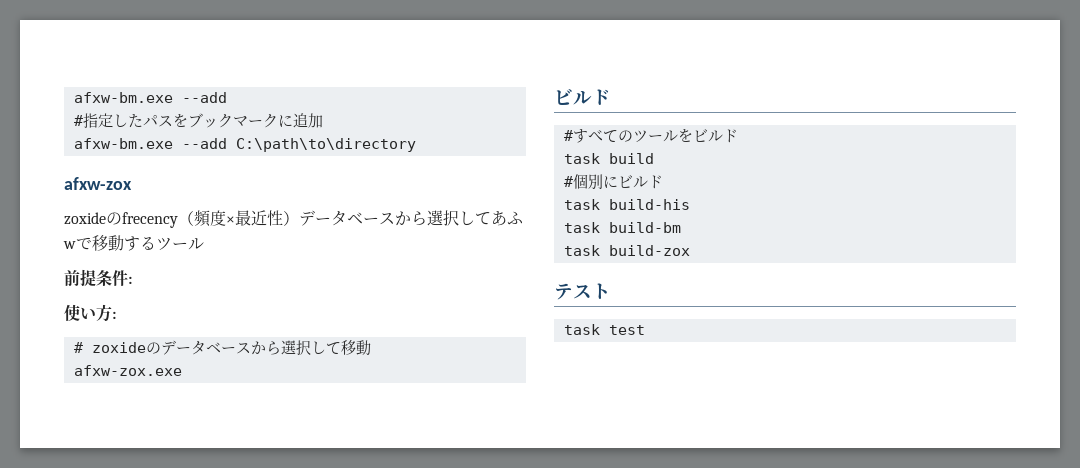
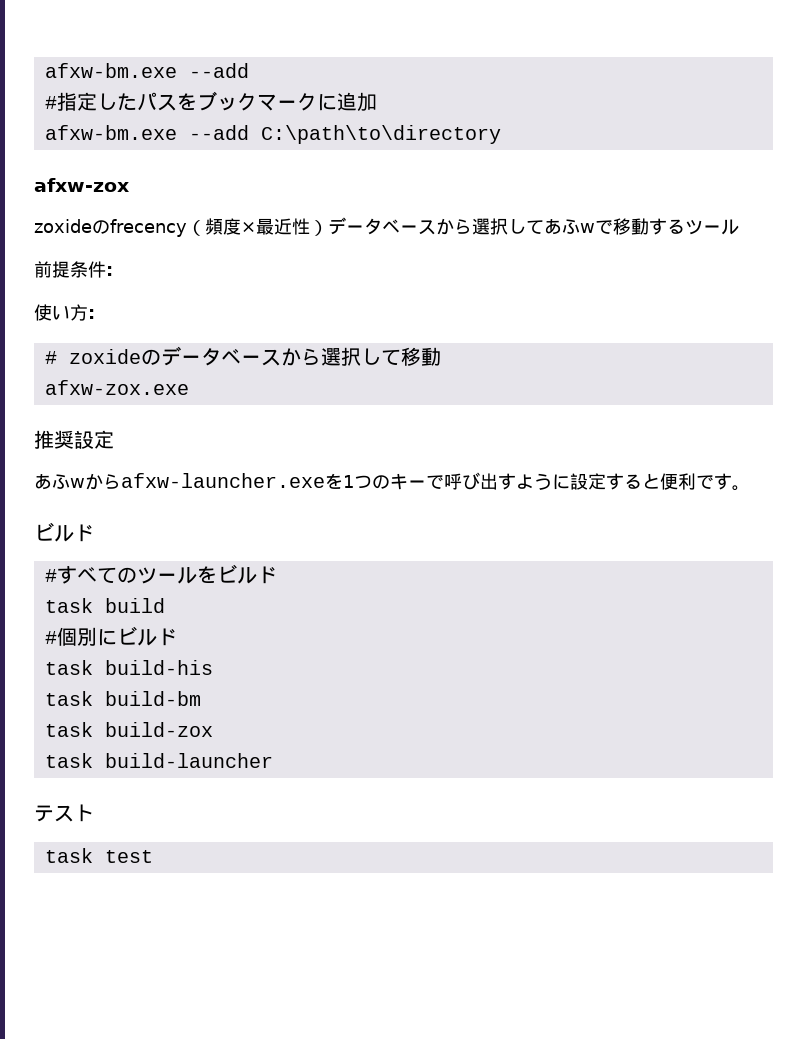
(182, 370) none -> [34,430,114,449] [34,472,750,491] // 推奨設定 // あふwからafxw-launcher.exeを1つのキーで呼び出すように設定すると便利です。
(690, 250) none -> [44,753,273,768] // task build-launcher

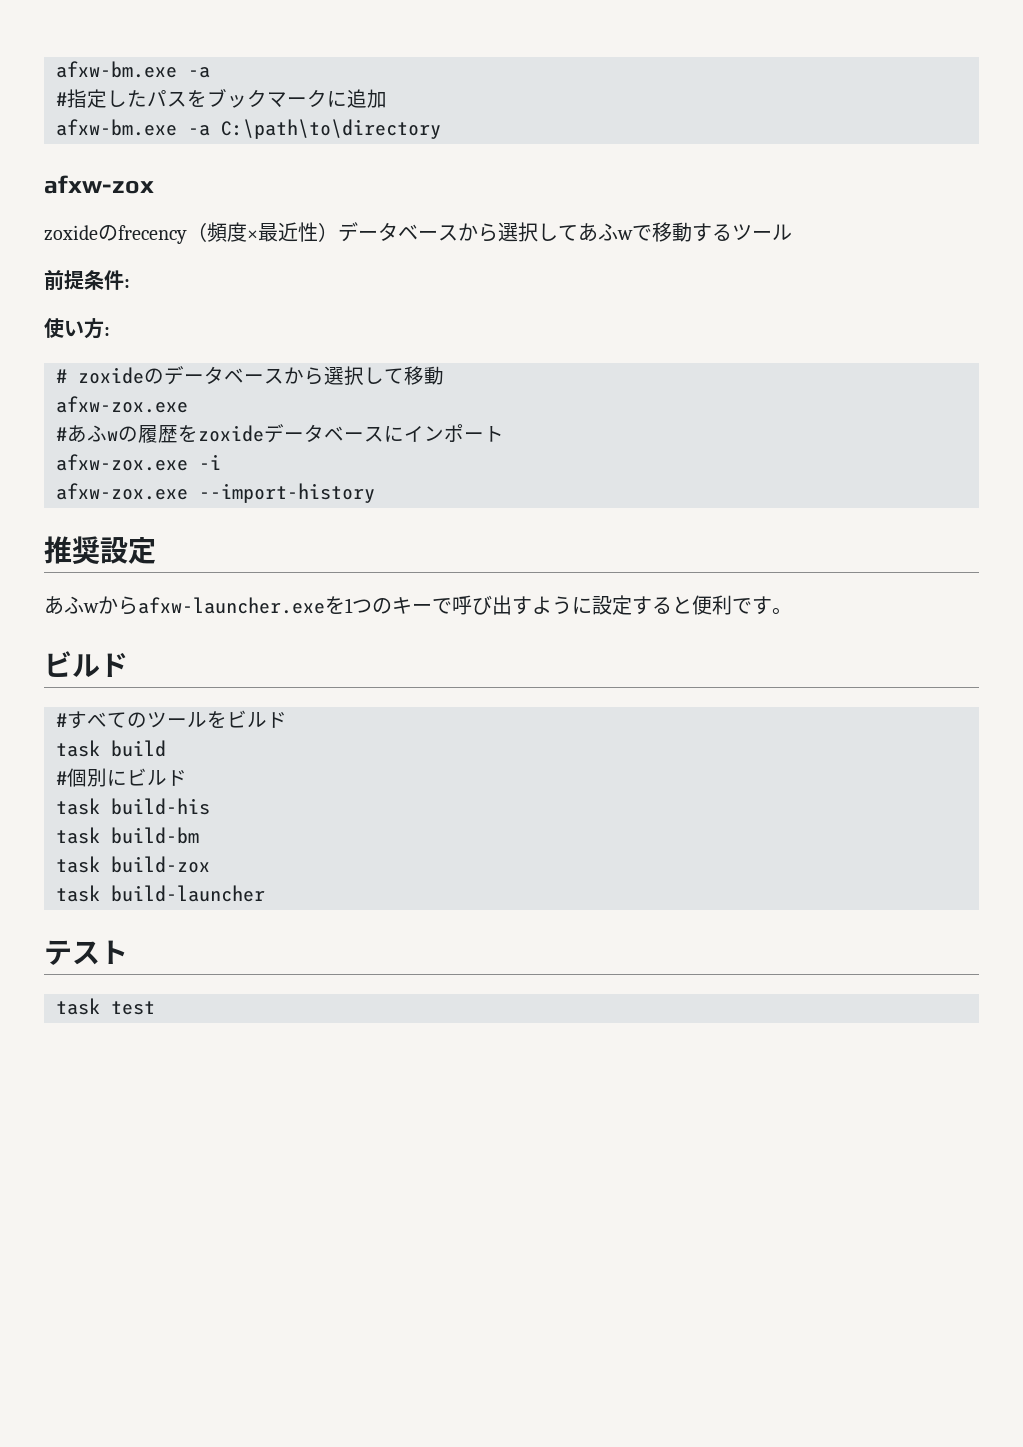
[44,63,249,78] afxw-bm.exe --add -> [56,61,210,78] afxw-bm.exe -a
[188,125,249,140] --add -> [188,125,210,136] -a
(189, 387) none -> [56,424,504,443] [56,454,221,471] [56,483,375,503] // #あふwの履歴をzoxideデータベースにインポート // afxw-zox.exe -i // afxw-zox.exe --import-history

